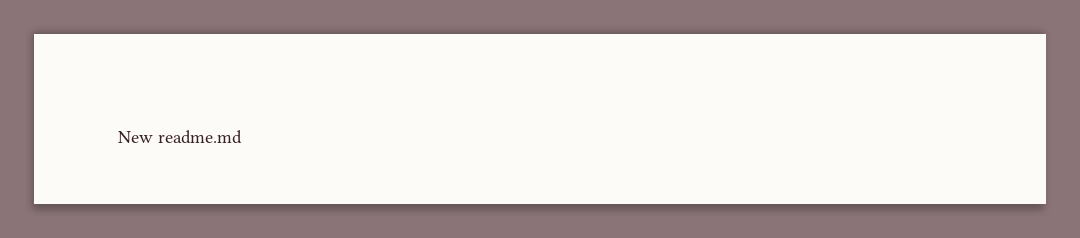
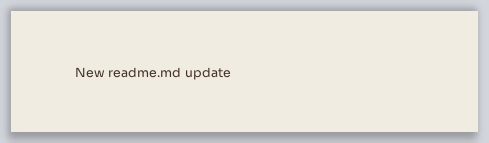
(242, 137) none -> [184,67,231,80] update

